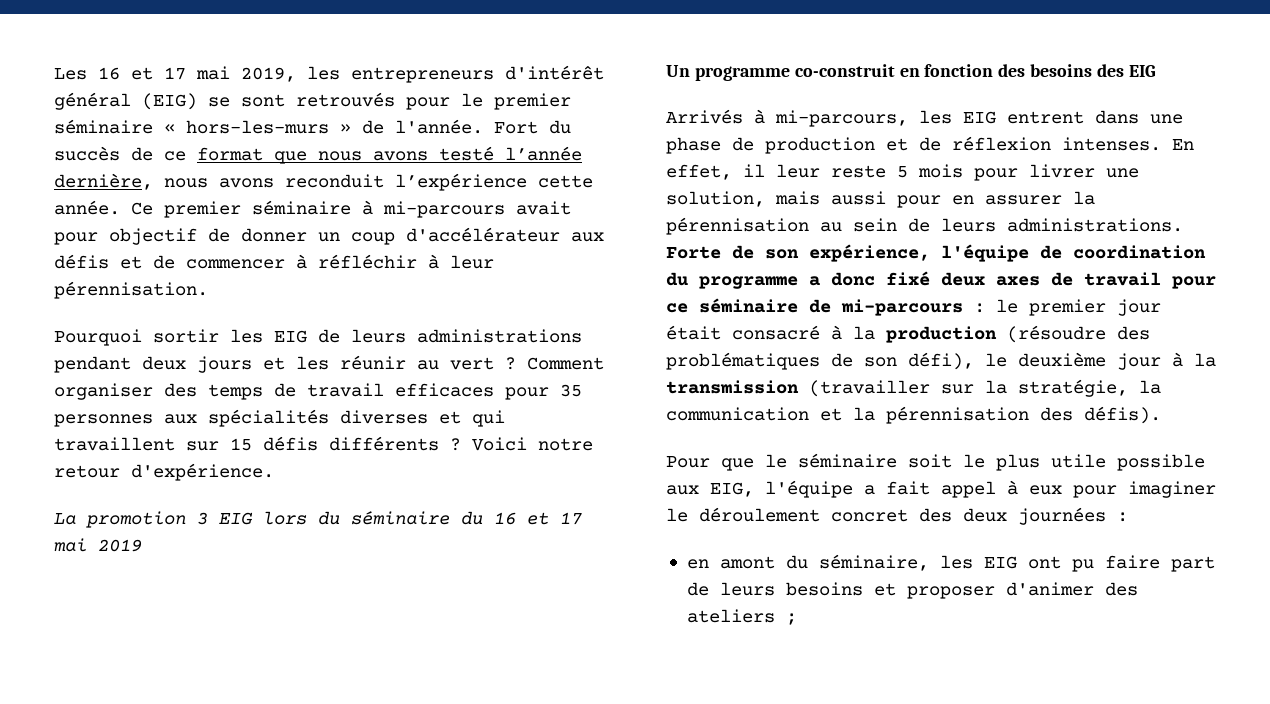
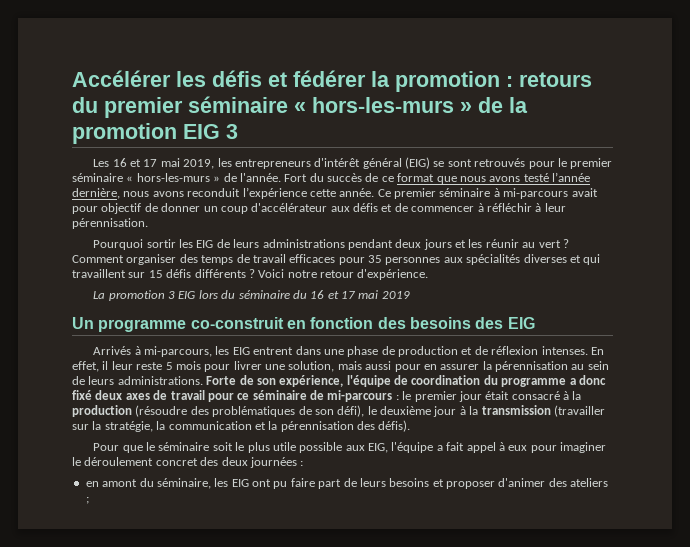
(54, 74) none -> [72,70,592,92] [72,96,528,118] [72,123,238,144] Accélérer les défis et fédérer la promotion : retours du premier séminaire « hors-les-murs » de la promotion EIG 3 //

